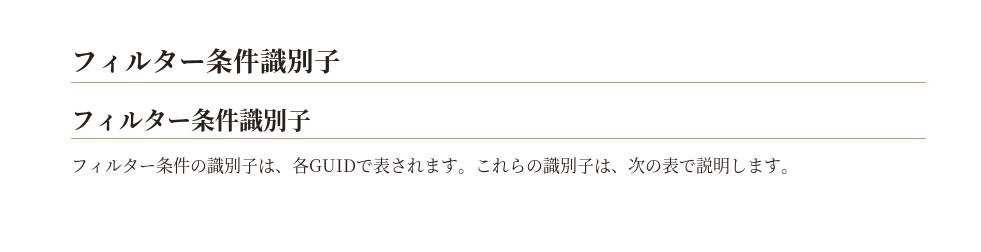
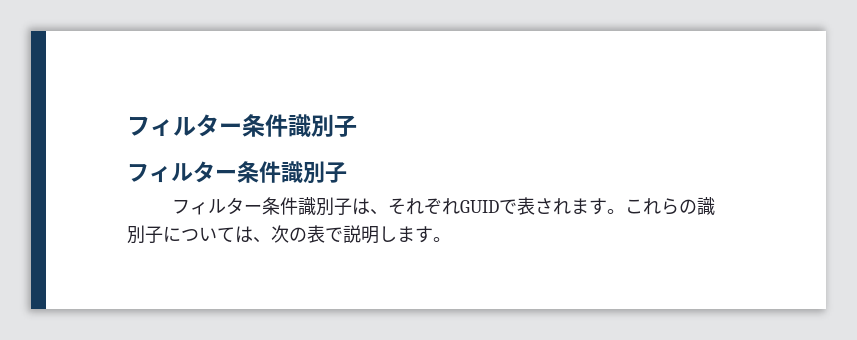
[190,157,309,175] の識別子は、各 -> [298,197,461,216] 識別子は、それぞれ
(594, 166) none -> [163,226,235,242] について

